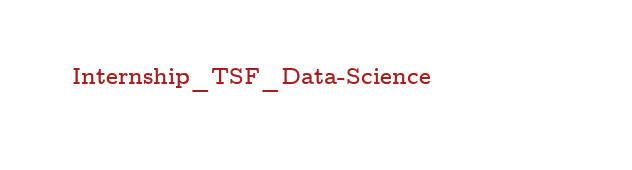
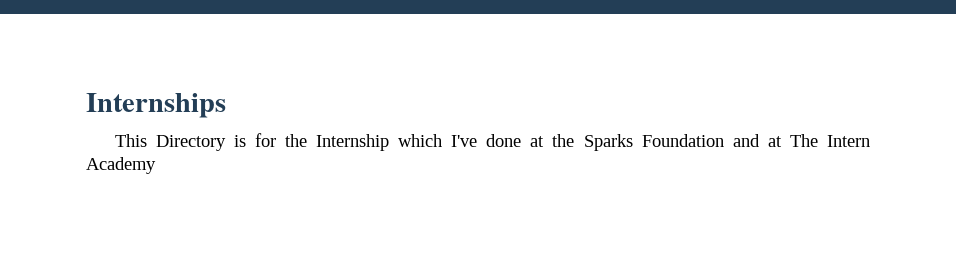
[72,68,431,92] Internship_TSF_Data-Science -> [86,93,226,118] [114,133,870,151] [86,157,156,174] Internships // This Directory is for the Internship which I've done at the Sparks Foundation and at The Intern Academy

